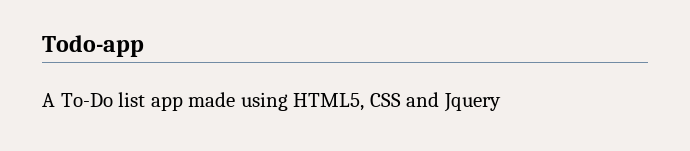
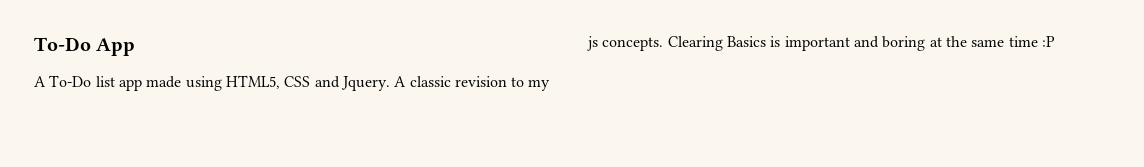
[42,35,144,57] Todo-app -> [34,37,136,56] To-Do App
[443,93,501,112] Jquery -> [340,76,551,91] [587,36,1055,51] Jquery. A classic revision to my js concepts. Clearing Basics is important and boring at the same time :P

